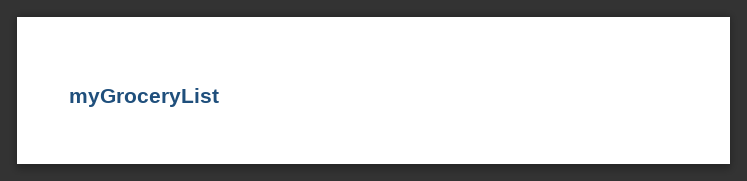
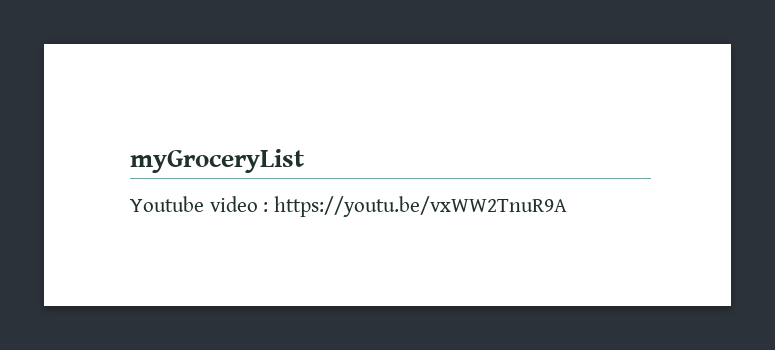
(219, 97) none -> [130,196,568,217] // Youtube video : https://youtu.be/vxWW2TnuR9A

